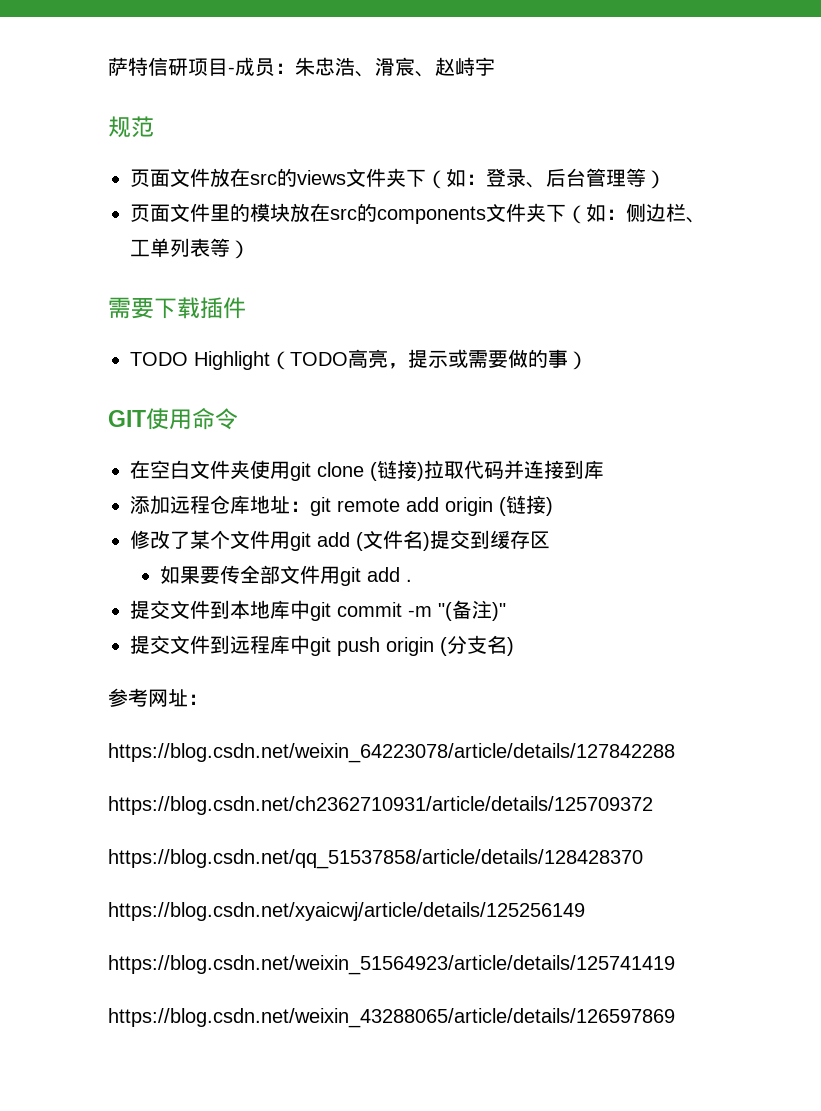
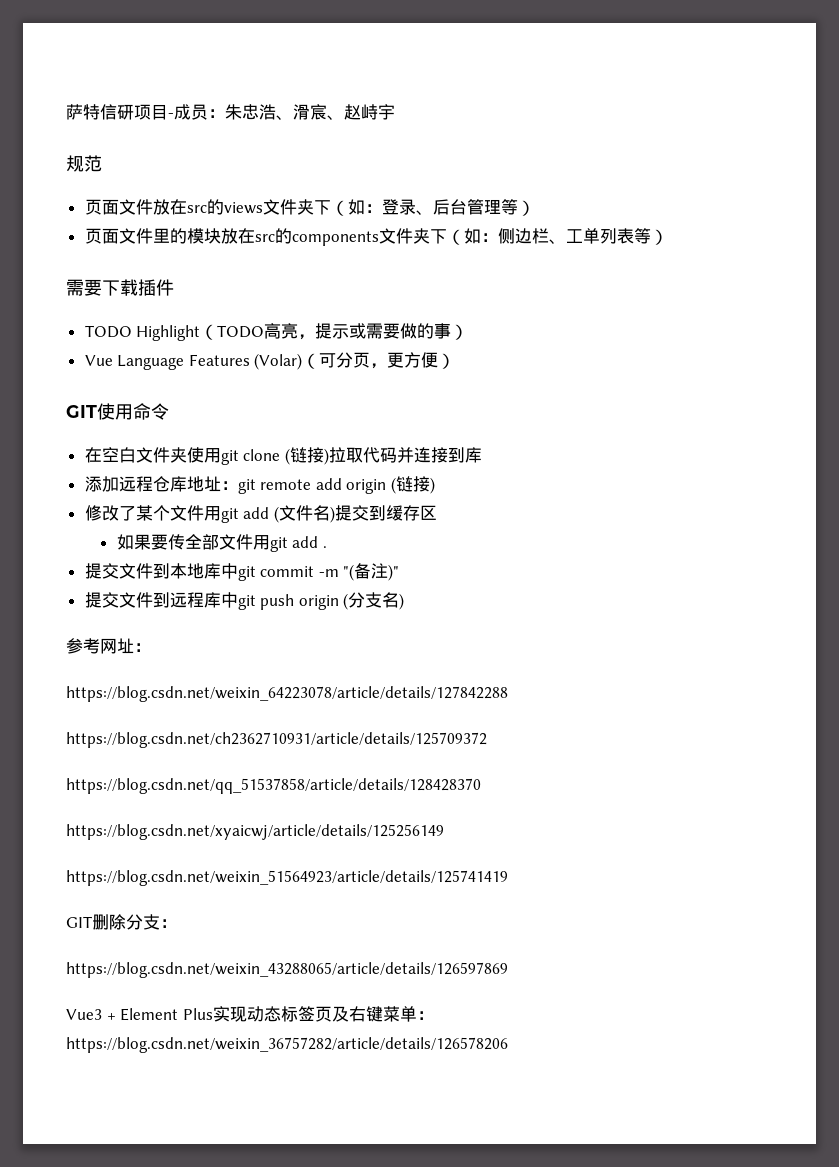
(588, 360) none -> [84,352,456,370] // Vue Language Features (Volar)（可分页，更方便）
[108,1008,675,1028] https://blog.csdn.net/weixin_43288065/article/details/126597869 -> [66,914,177,930] [66,962,508,978] [66,1006,434,1022] [66,1037,508,1053] GIT删除分支： // https://blog.csdn.net/weixin_43288065/article/details/126597869 // Vue3 + Element Plus实现动态标签页及右键菜单：https://blog.csdn.net/weixin_36757282/article/details/126578206

